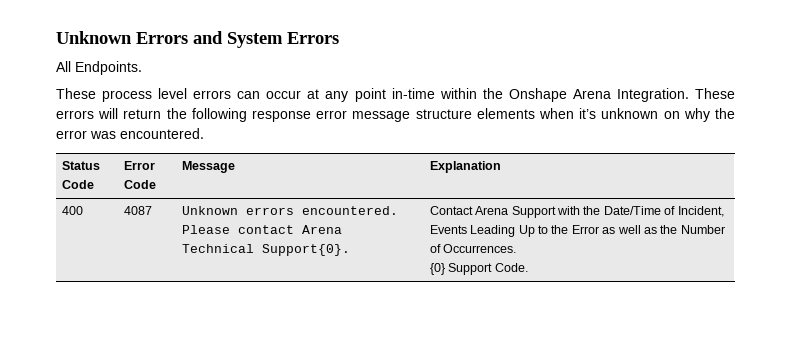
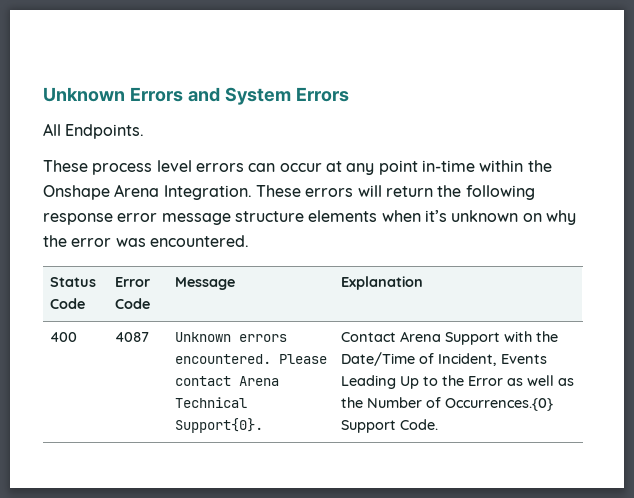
[443,244,517,253] [429,263,445,275] Occurrences. // {0} -> [445,398,554,411] Occurrences.{0}

